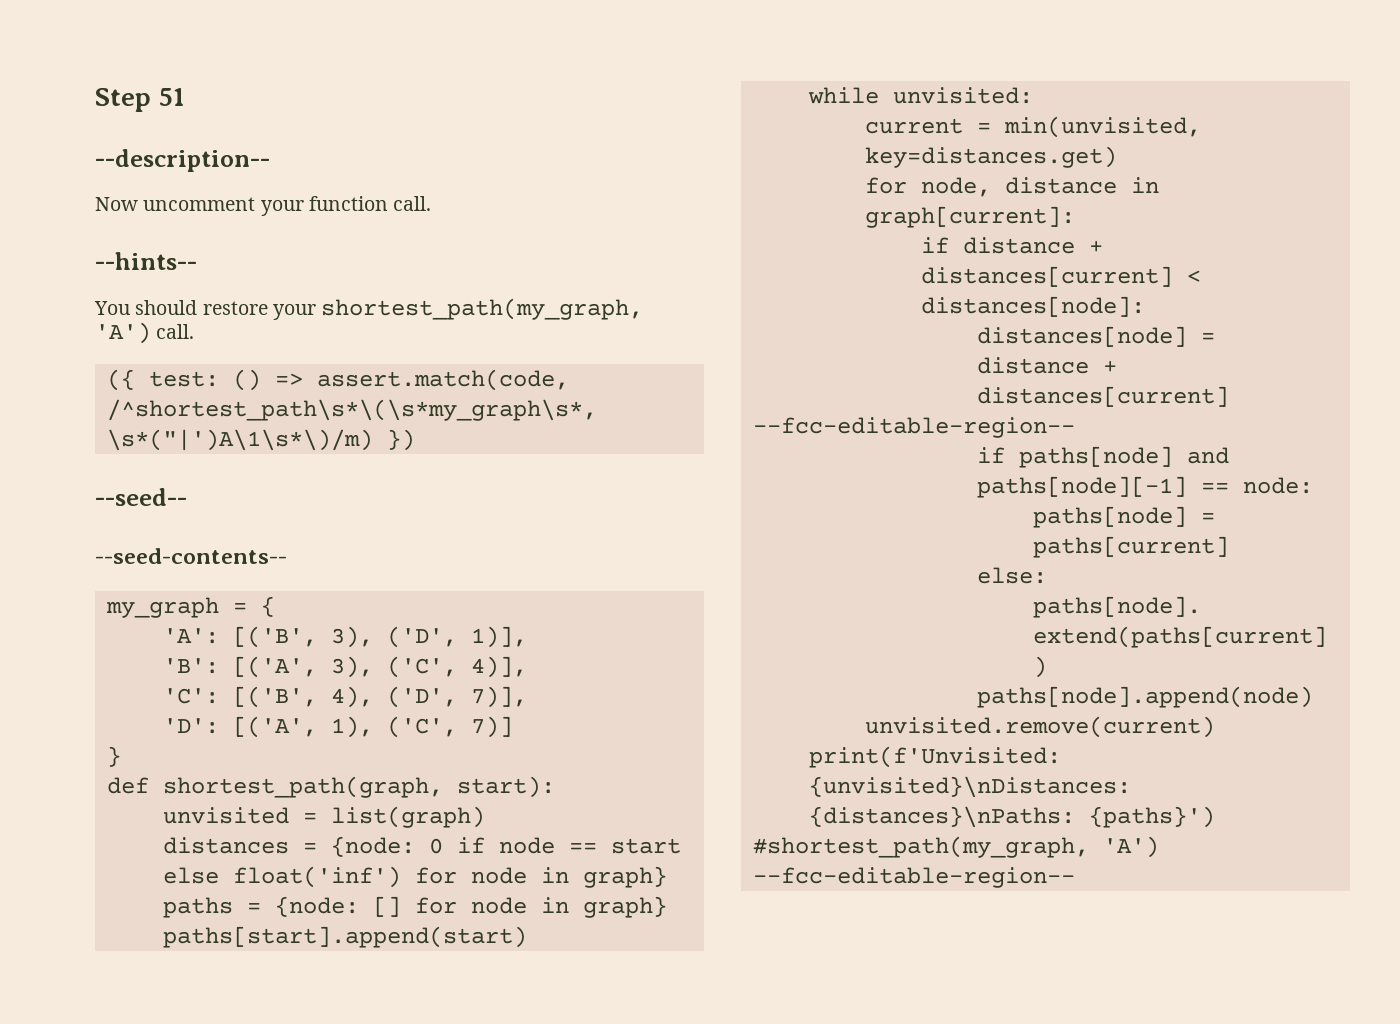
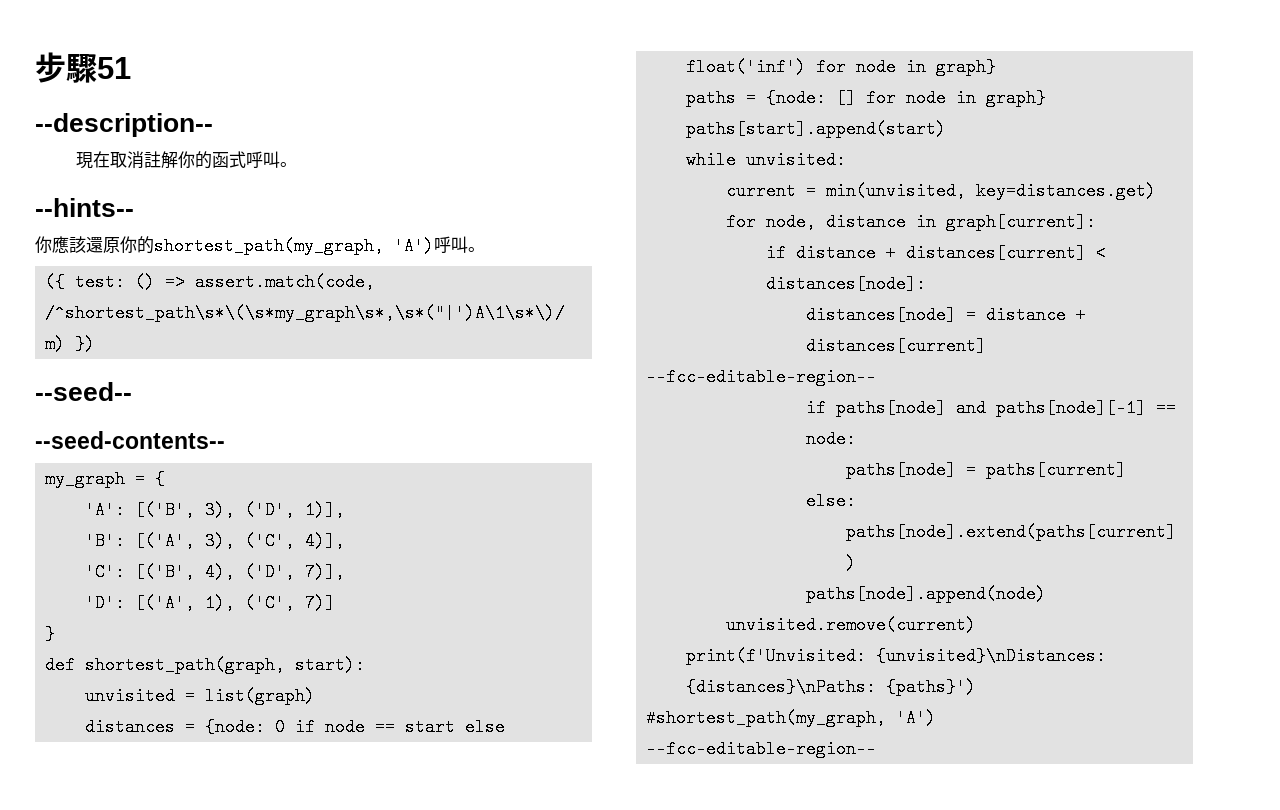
[95,88,151,112] Step -> [35,52,97,83] 步驟
[95,196,432,216] [95,252,197,270] [94,300,316,320] Now uncomment your function call. // --hints-- // You should restore your -> [76,151,298,169] [35,198,134,217] [35,236,154,254] 現在取消註解你的函式呼叫。 // --hints-- // 你應該還原你的
[156,324,195,339] call. -> [434,236,485,253] 呼叫。

